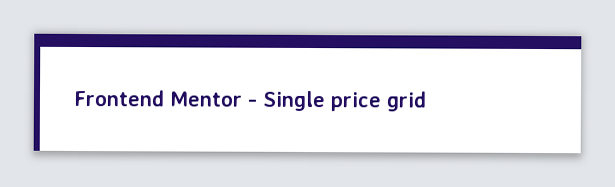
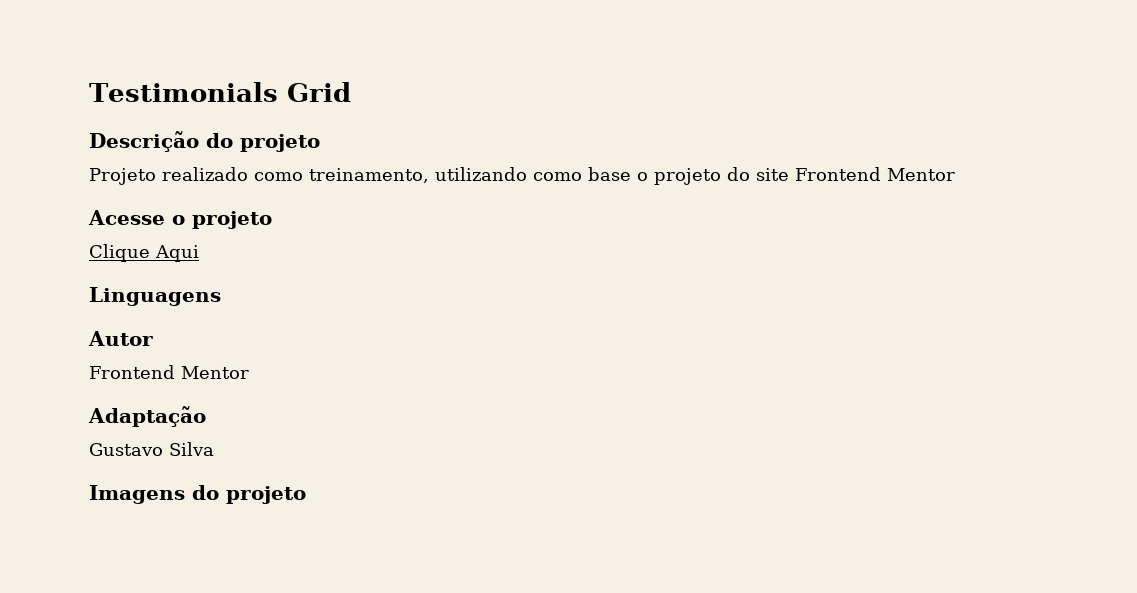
[73,89,427,112] Frontend Mentor - Single price grid -> [89,82,351,102] [89,131,320,152] [89,167,955,185] [88,210,272,229] [89,244,199,262] [89,287,221,306] [88,331,153,346] [89,365,249,379] [88,406,206,427] [89,442,214,456] [89,485,306,504] Testimonials Grid // Descrição do projeto // Projeto realizado como treinamento, utilizando como base o projeto do site Frontend Mentor // Acesse o projeto // Clique Aqui // Linguagens // Autor // Frontend Mentor // Adaptação // Gustavo Silva // Imagens do projeto

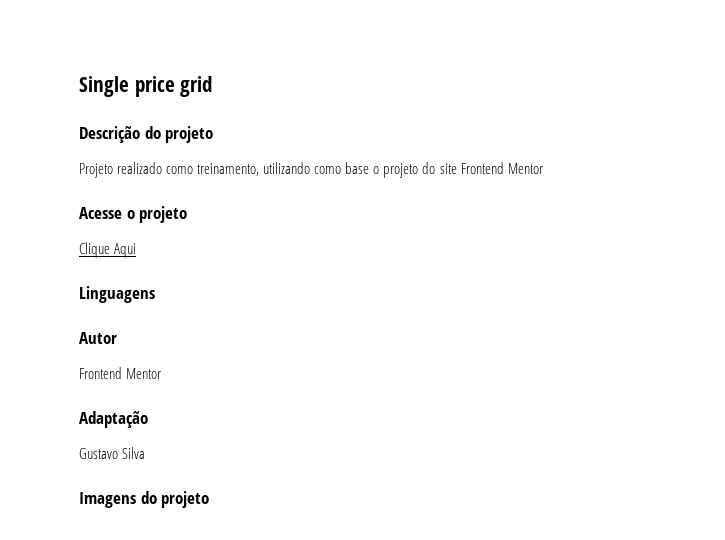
[89,82,351,102] Testimonials Grid -> [79,76,213,97] Single price grid

